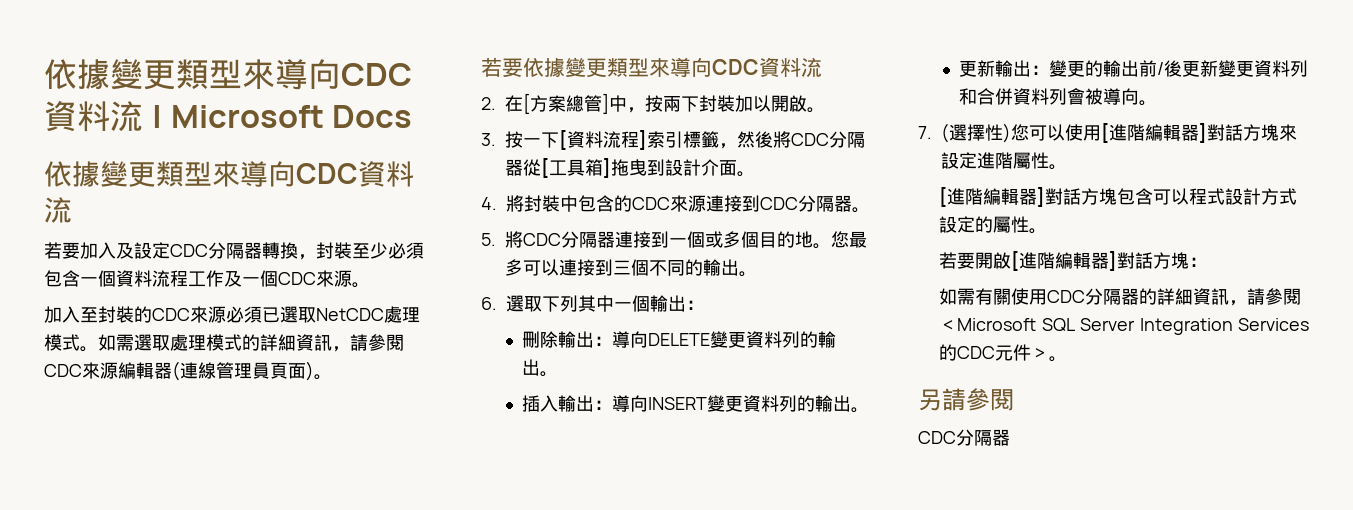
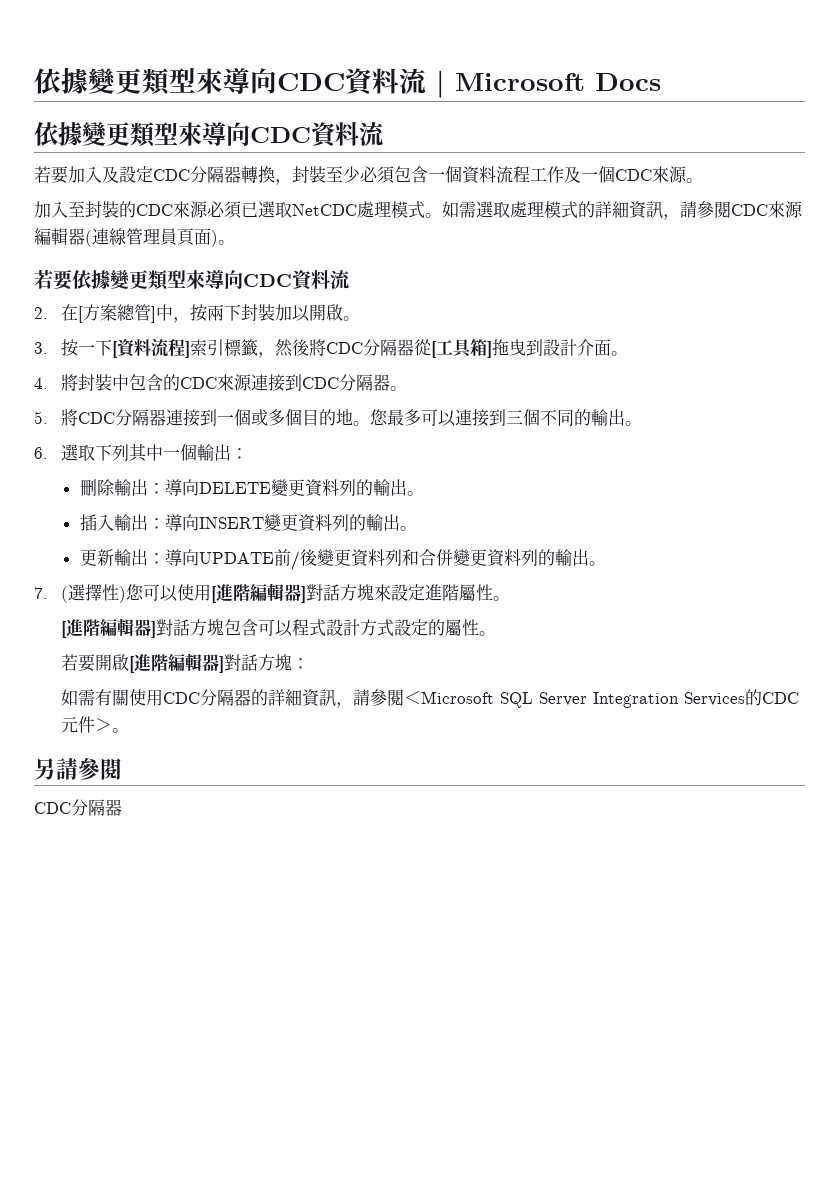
[1049,60,1140,77] 變更的輸出 -> [164,549,274,566] 導向UPDATE
[1182,60,1219,77] 更新 -> (318, 557) none
[1013,88,1140,105] 資料列會被導向 -> [452,549,589,567] 變更資料列的輸出

